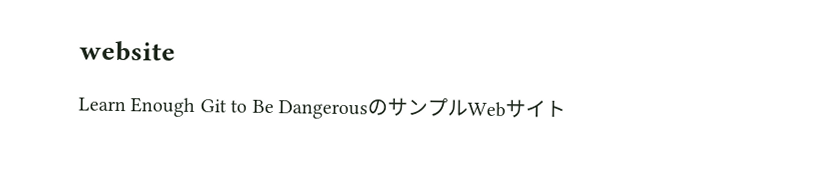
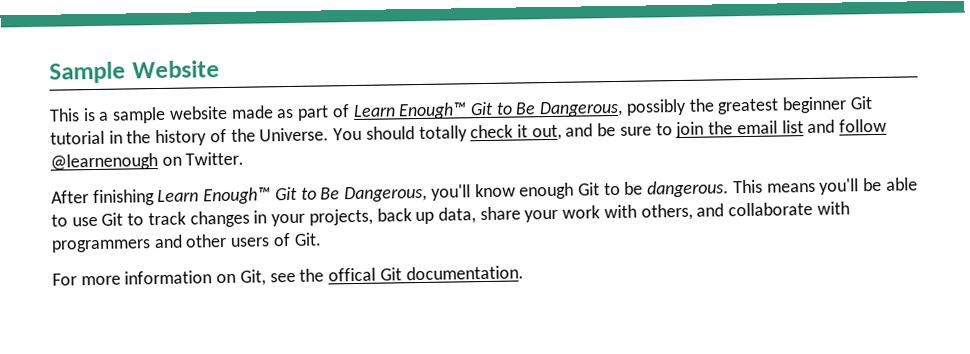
[79,40,176,62] [78,97,566,120] website // Learn Enough Git to Be DangerousのサンプルWebサイト -> [49,60,220,84] [49,96,873,124] [50,118,887,147] [50,151,245,171] [51,177,918,207] [51,201,850,228] [51,232,322,253] [52,265,524,286] Sample Website // This is a sample website made as part of Learn Enough™ Git to Be Dangerous, possibly the greatest beginner Git tutorial in the history of the Universe. You should totally check it out, and be sure to join the email list and follow @learnenough on Twitter. // After finishing Learn Enough™ Git to Be Dangerous, you'll know enough Git to be dangerous. This means you'll be able to use Git to track changes in your projects, back up data, share your work with others, and collaborate with programmers and other users of Git. // For more information on Git, see the offical Git documentation.

